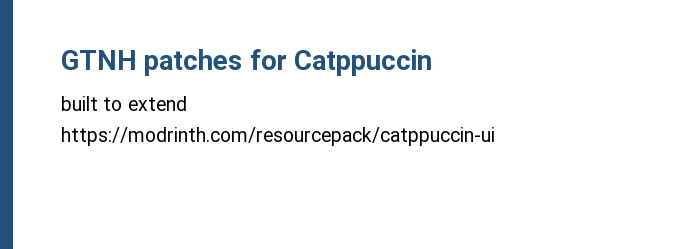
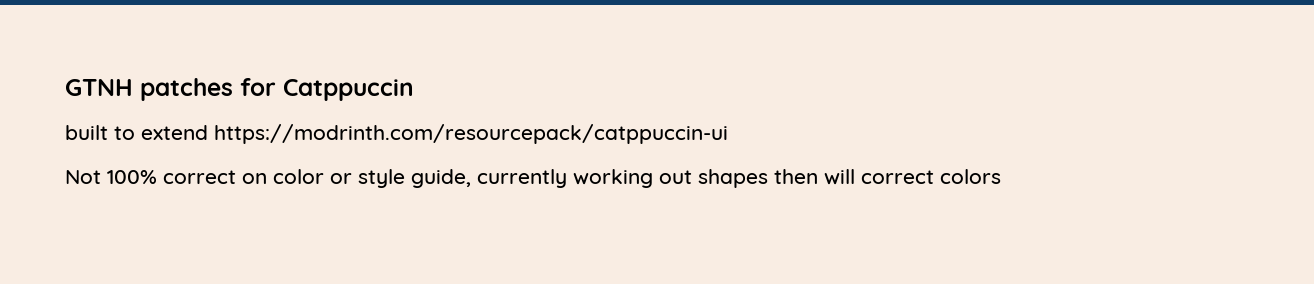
(495, 136) none -> [65,169,1001,188] // Not 100% correct on color or style guide, currently working out shapes then will correct colors

